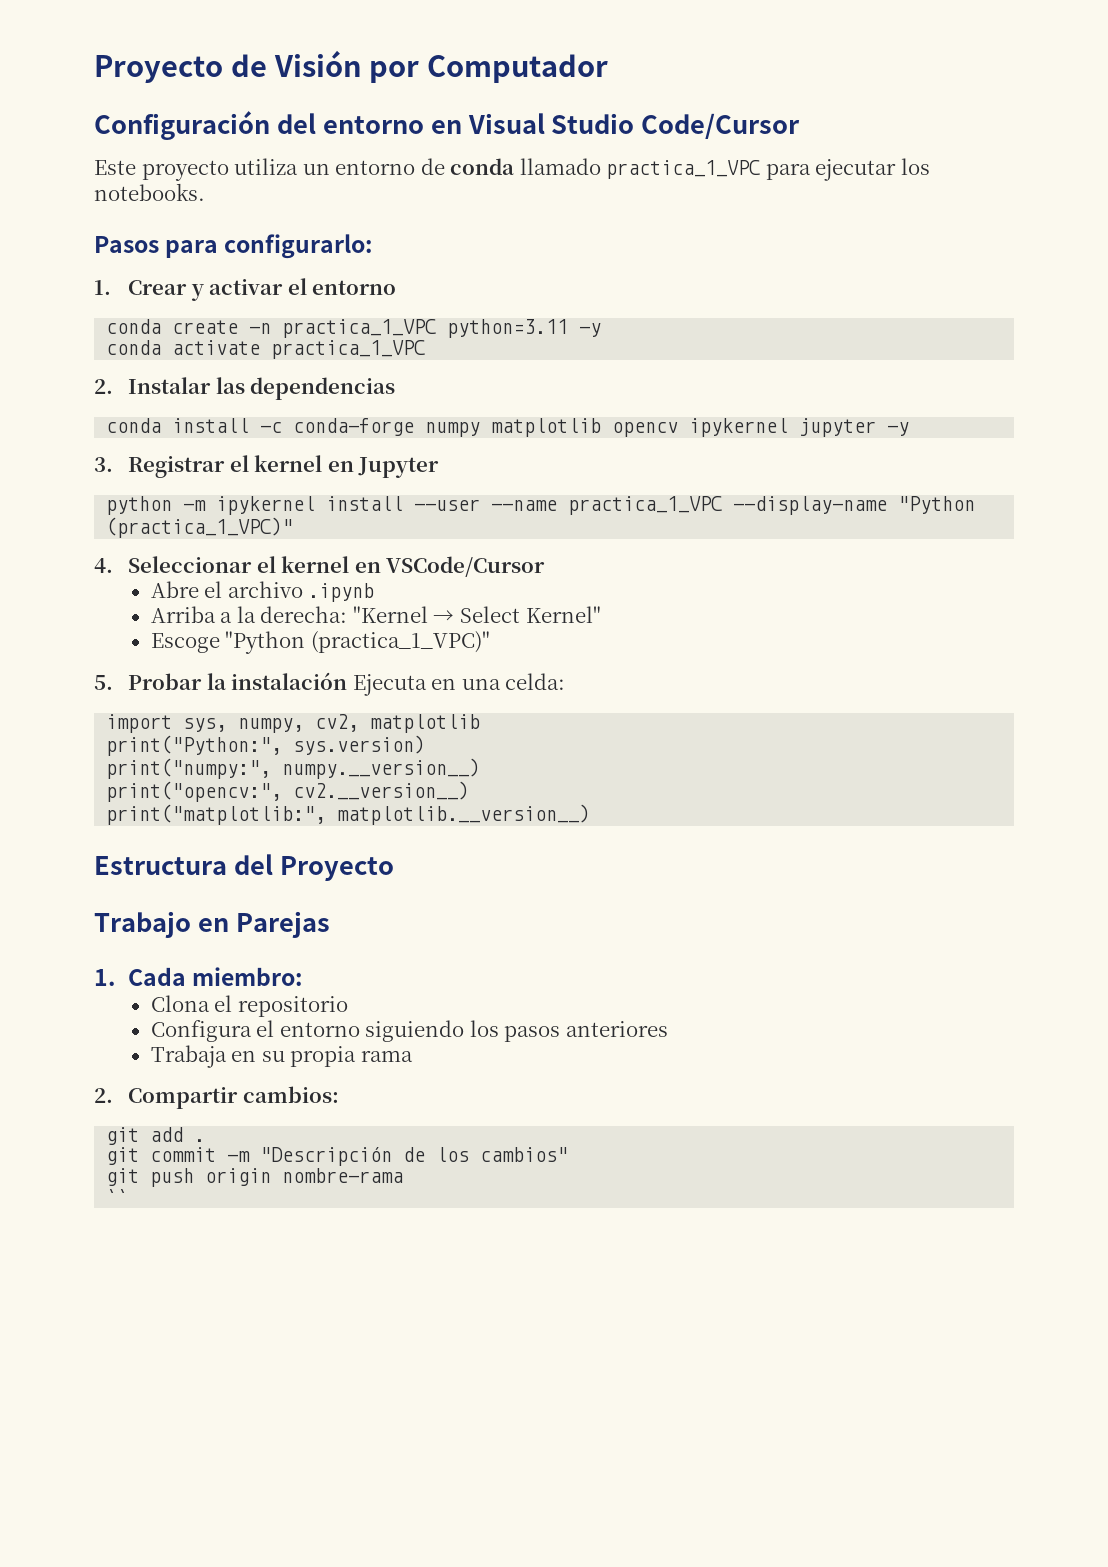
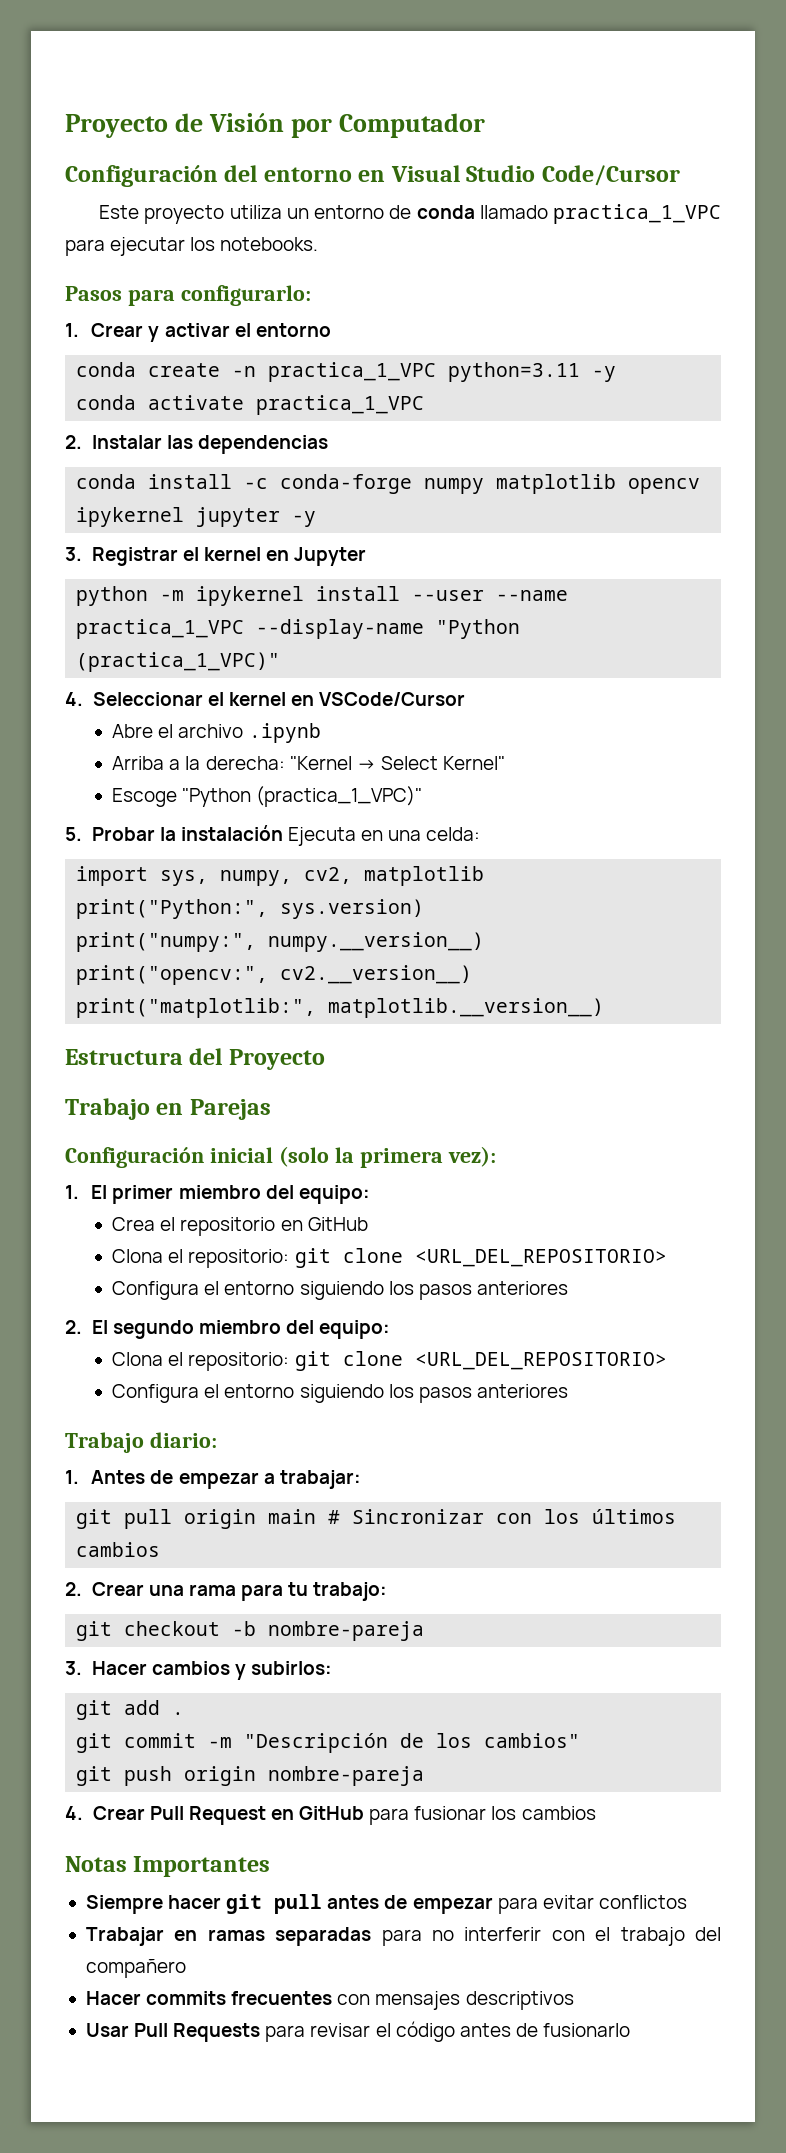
[94,967,303,986] [150,995,348,1017] [150,1020,668,1042] [150,1045,413,1068] [94,1086,339,1109] 1. Cada miembro: // Clona el repositorio // Configura el entorno siguiendo los pasos anteriores // Trabaja en su propia rama // 2. Compartir cambios: -> [65,1146,496,1168] [65,1185,370,1204] [112,1217,368,1236] [112,1248,667,1268] [112,1281,568,1300] [65,1320,391,1339] [112,1351,667,1371] [112,1384,568,1403] [65,1432,217,1453] [65,1470,361,1489] [76,1509,677,1529] [76,1542,161,1557] [65,1582,388,1601] [76,1621,425,1641] [65,1661,332,1680] Configuración inicial (solo la primera vez): // 1. El primer miembro del equipo: // Crea el repositorio en GitHub // Clona el repositorio: git clone <URL_DEL_REPOSITORIO> // Configura el entorno siguiendo los pasos anteriores // 2. El segundo miembro del equipo: // Clona el repositorio: git clone <URL_DEL_REPOSITORIO> // Configura el entorno siguiendo los pasos anteriores // Trabajo diario: // 1. Antes de empezar a trabajar: // git pull origin main # Sincronizar con los últimos cambios // 2. Crear una rama para tu trabajo: // git checkout -b nombre-pareja // 3. Hacer cambios y subirlos:
[282,1168,404,1183] [106,1189,129,1204] nombre-rama // `` -> [268,1766,425,1786] [65,1806,596,1825] [65,1856,271,1877] [85,1894,687,1914] [85,1927,721,1946] [85,1959,186,1978] [85,1991,574,2010] [85,2021,631,2042] nombre-pareja // 4. Crear Pull Request en GitHub para fusionar los cambios // Notas Importantes // Siempre hacer git pull antes de empezar para evitar conflictos // Trabajar en ramas separadas para no interferir con el trabajo del compañero // Hacer commits frecuentes con mensajes descriptivos // Usar Pull Requests para revisar el código antes de fusionarlo

